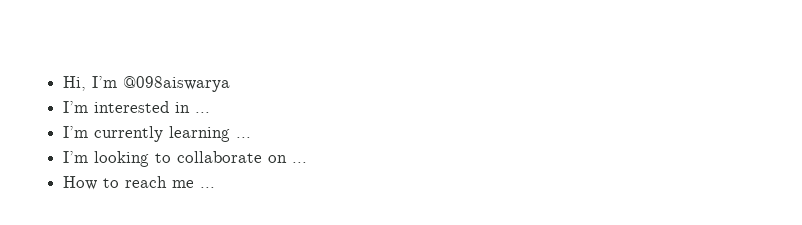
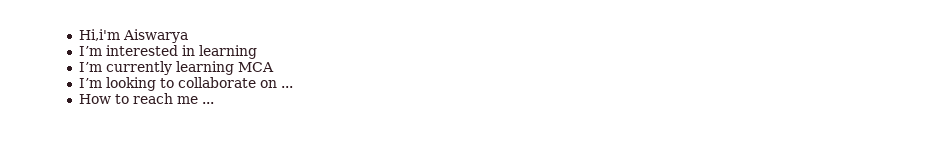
[63,76,231,92] Hi, I’m @098aiswarya -> [78,29,188,43] Hi,i'm Aiswarya
[195,112,211,113] ... -> [198,45,257,59] learning
[236,137,252,138] ... -> [237,62,274,72] MCA

